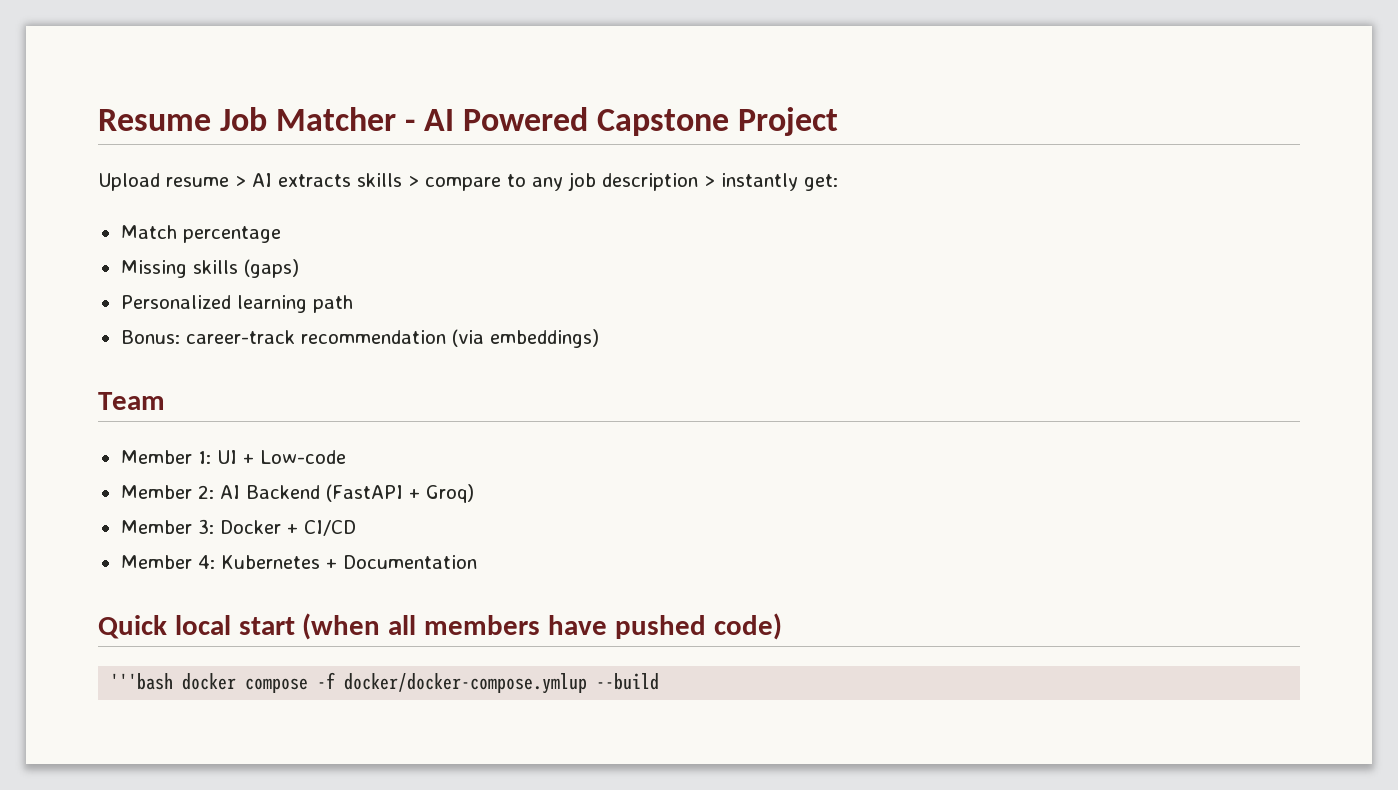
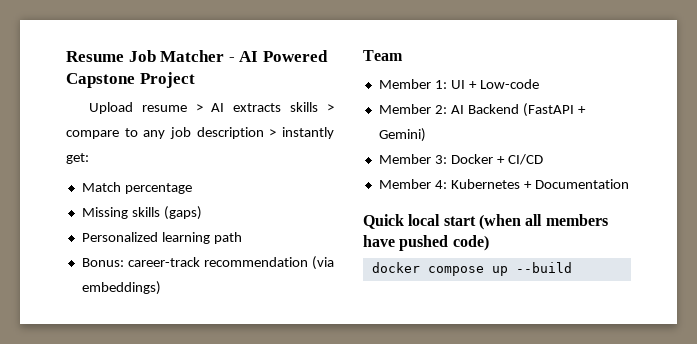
[425,484,474,503] Groq) -> [378,128,426,142] Gemini)
[110,673,174,690] '''bash -> (489, 243) none
[317,672,588,694] -f docker/docker-compose.ymlup -> [491,266,508,276] up

